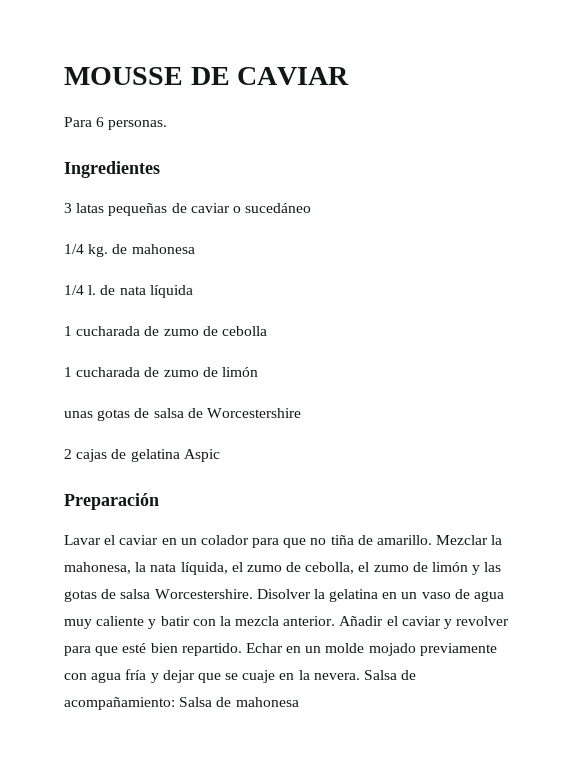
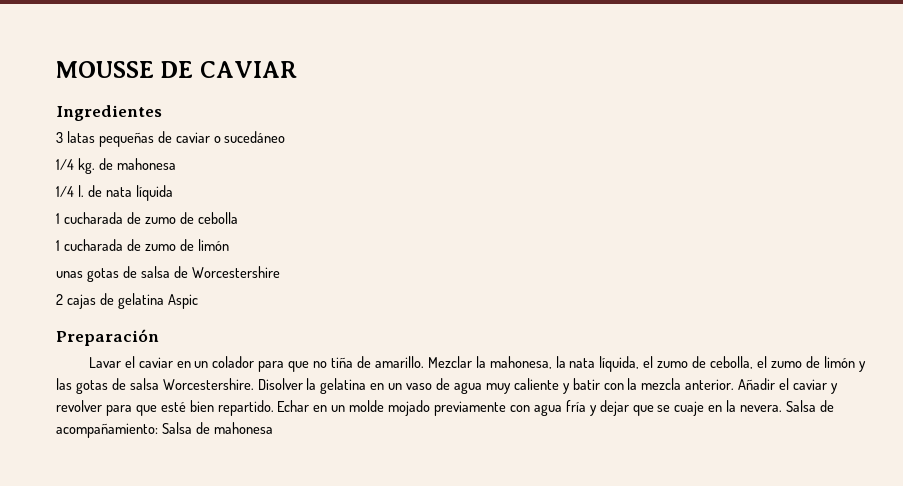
[64,117,168,130] // Para 6 personas. -> (297, 69) none

